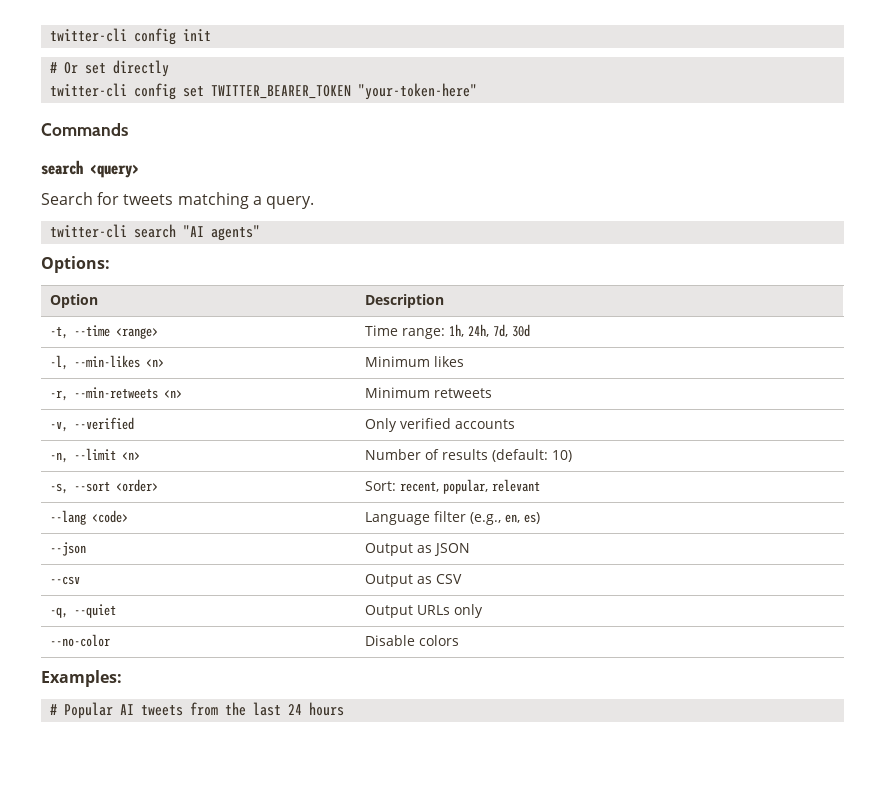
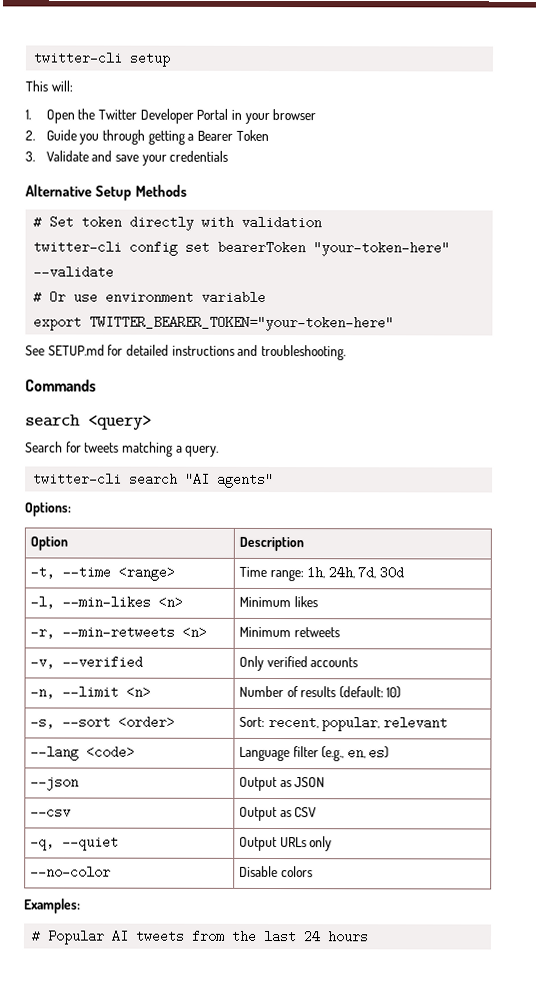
[50,28,212,45] [50,62,107,74] twitter-cli config init // # Or set -> [33,51,172,67] [25,80,73,92] [25,108,317,125] [25,129,269,145] [25,150,229,166] [25,184,187,201] [33,215,123,229] twitter-cli setup // This will: // 1. Open the Twitter Developer Portal in your browser // 2. Guide you through getting a Bearer Token // 3. Validate and save your credentials // Alternative Setup Methods // # Set token
(170, 68) none -> [201,215,323,230] with validation
[211,85,352,99] TWITTER_BEARER_TOKEN -> [217,240,307,255] bearerToken
(478, 91) none -> [33,265,115,279] [33,290,267,304] [33,315,395,332] [25,344,346,361] --validate // # Or use environment variable // export TWITTER_BEARER_TOKEN="your-token-here" // See SETUP.md for detailed instructions and troubleshooting.

